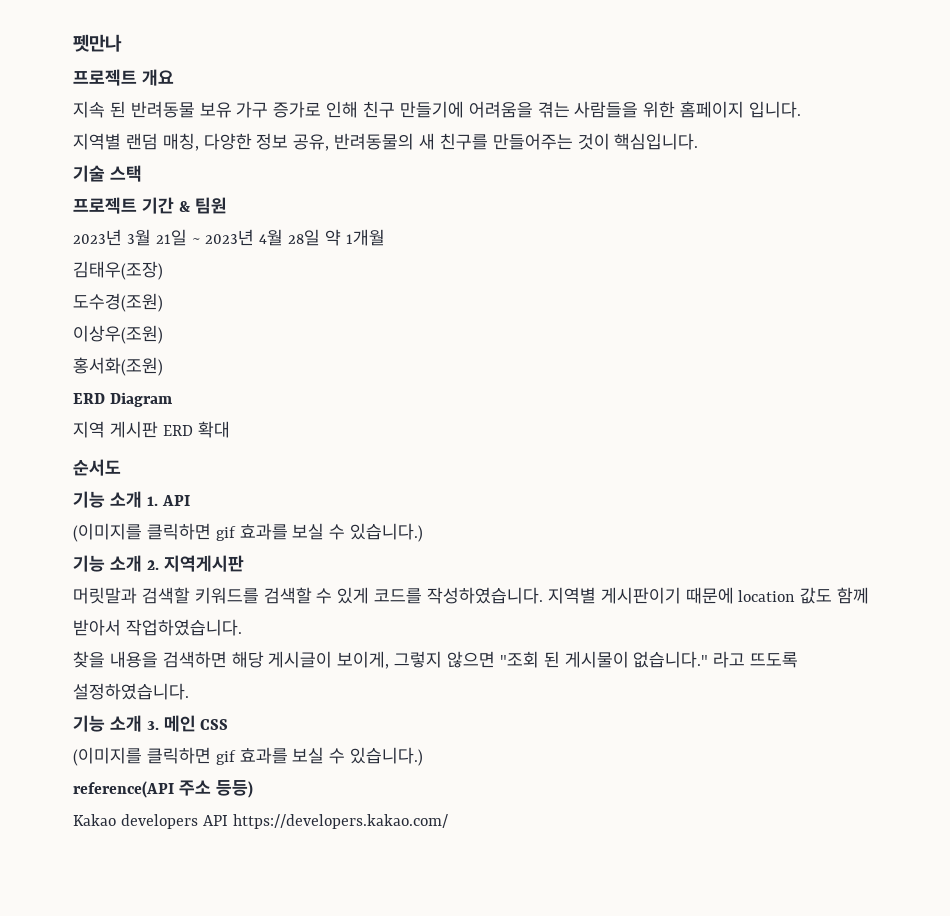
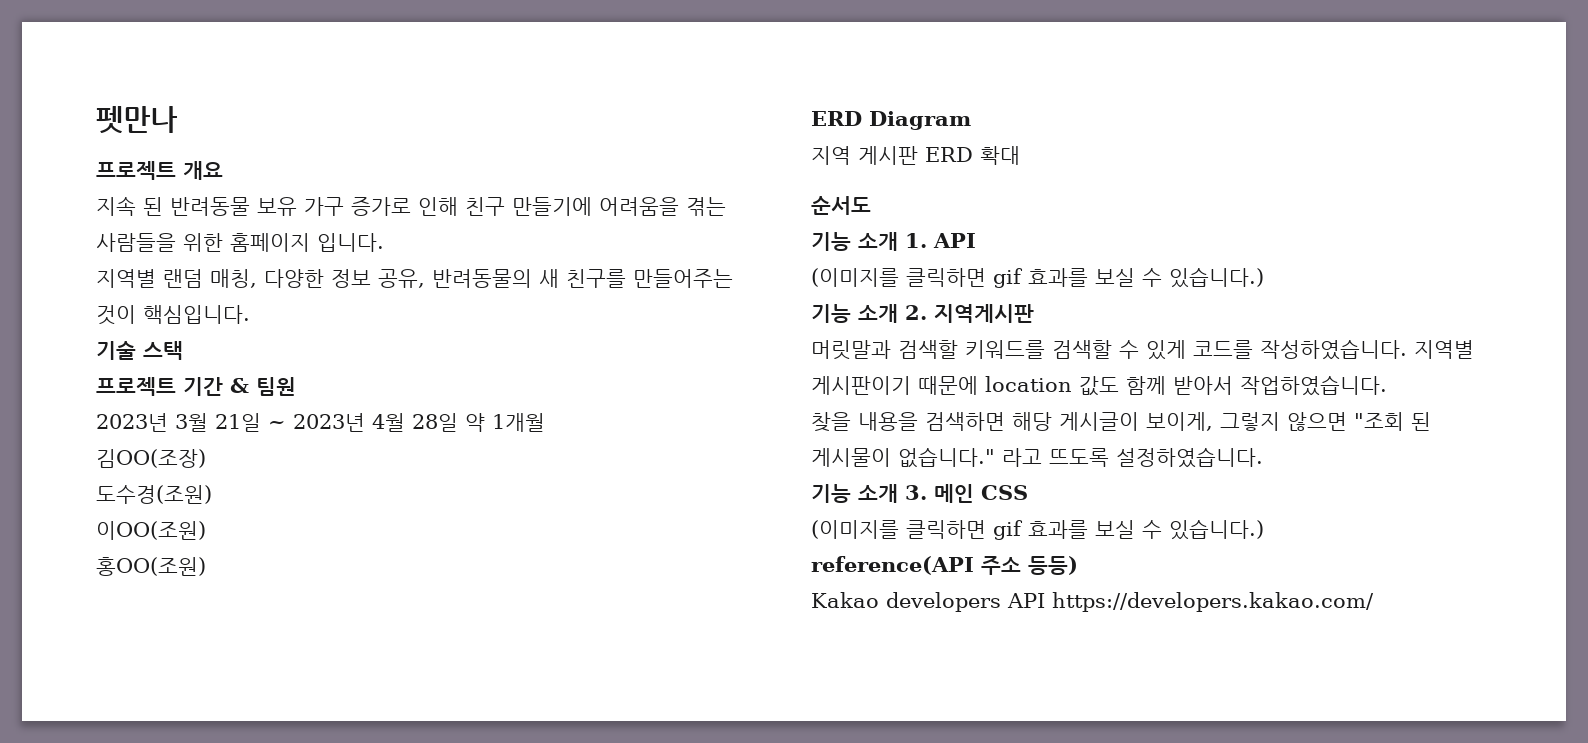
[73,261,163,280] 김태우(조장) -> [96,449,206,468] 김OO(조장)
[73,325,163,344] [73,357,163,376] 이상우(조원) // 홍서화(조원) -> [96,521,206,540] [96,557,206,576] 이OO(조원) // 홍OO(조원)

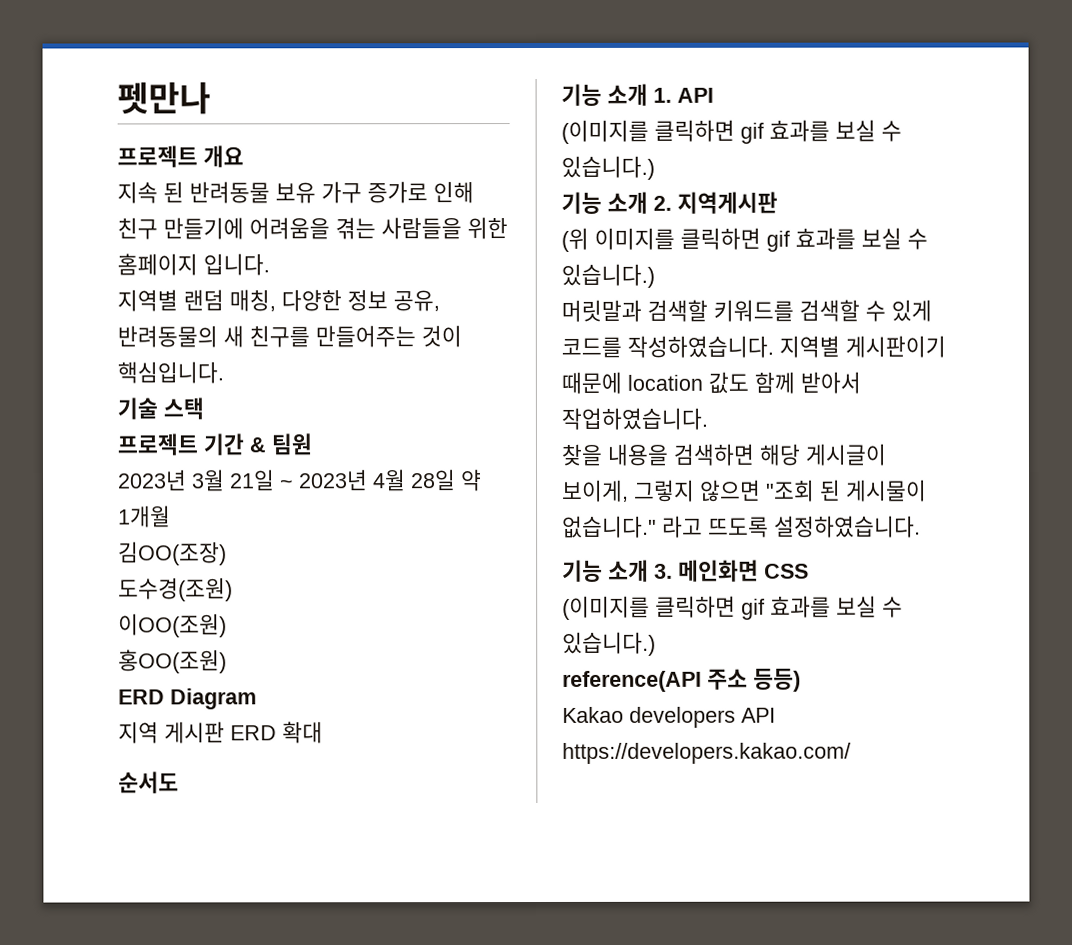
(1034, 313) none -> [561,227,928,252] [561,263,655,288] // (위 이미지를 클릭하면 gif 효과를 보실 수 있습니다.)
[934,484,974,503] 메인 -> [678,559,759,582] 메인화면

